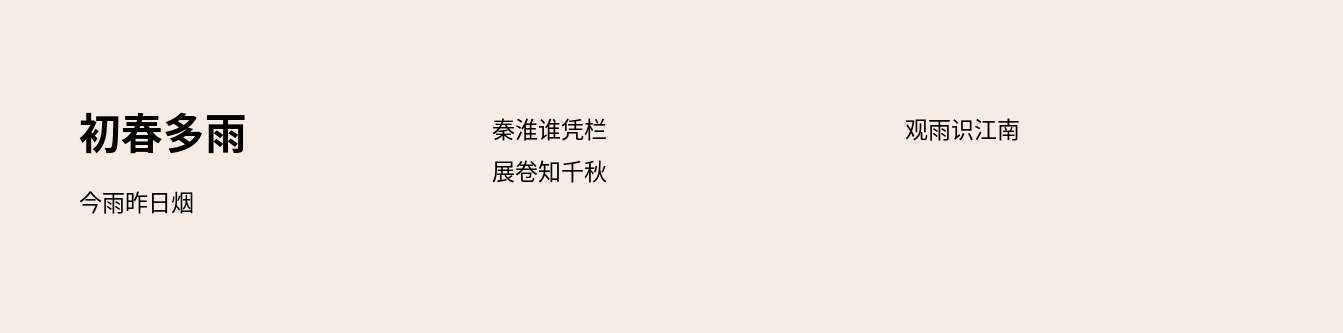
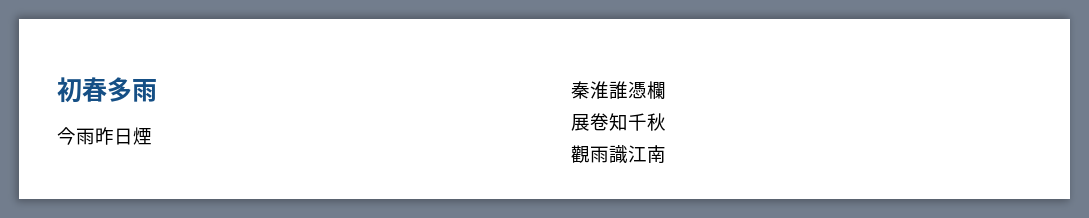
[171,191,194,214] 烟 -> [133,127,152,145] 煙
[538,118,607,141] 谁凭栏 -> [609,81,666,99] 誰憑欄
[905,119,974,141] 观雨识 -> [571,145,628,164] 觀雨識

